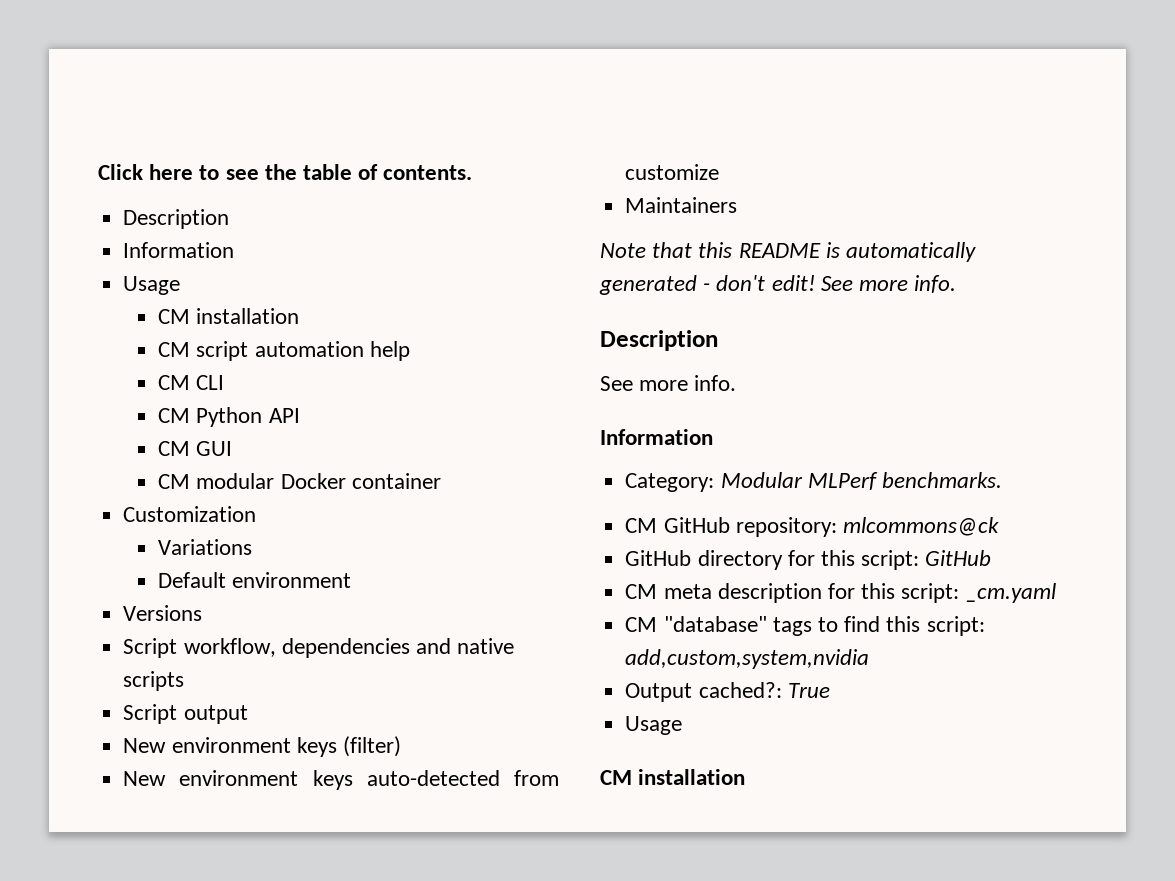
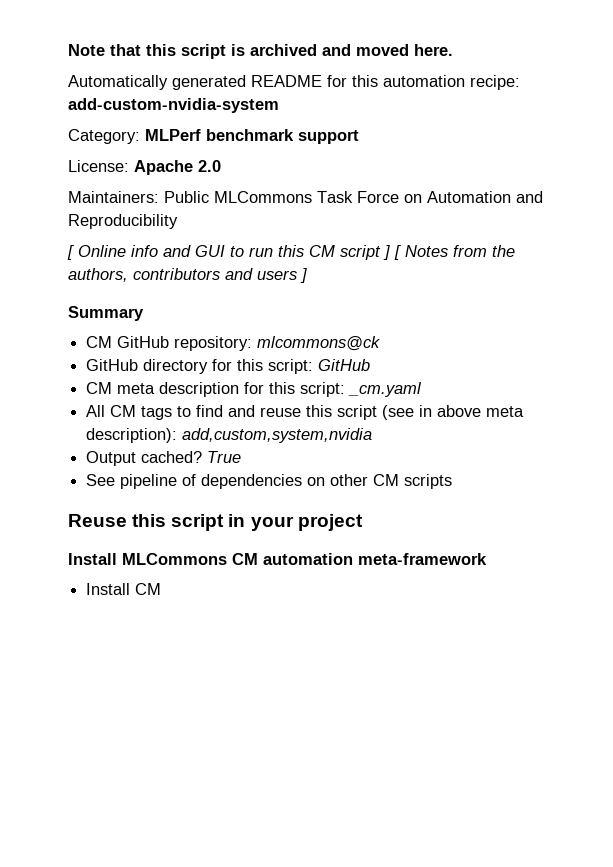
[98,164,473,180] [123,209,230,229] [123,242,235,258] [123,276,181,295] [158,308,300,324] [158,341,410,361] [158,375,225,390] [158,407,300,427] [158,441,233,456] [158,473,441,489] [123,506,257,522] [158,539,253,555] [158,572,352,588] [123,605,203,621] [123,638,515,658] [123,671,185,691] [123,704,248,724] [123,736,401,757] [123,770,559,790] [625,164,720,180] [625,197,738,213] [600,242,977,262] [599,275,957,295] [600,330,718,351] [600,375,737,391] [600,429,713,445] [625,472,1002,492] Click here to see the table of contents. // Description // Information // Usage // CM installation // CM script automation help // CM CLI // CM Python API // CM GUI // CM modular Docker container // Customization // Variations // Default environment // Versions // Script workflow, dependencies and native scripts // Script output // New environment keys (filter) // New environment keys auto-detected from customize // Maintainers // Note that this README is automatically generated - don't edit! See more info. // Description // See more info. // Information // Category: Modular MLPerf benchmarks. -> [68,44,453,59] [68,75,520,90] [68,98,279,113] [68,129,359,144] [68,160,221,175] [68,191,543,203] [68,214,178,229] [67,245,515,260] [68,268,307,283] [68,306,144,321] Note that this script is archived and moved here. // Automatically generated README for this automation recipe: add-custom-nvidia-system // Category: MLPerf benchmark support // License: Apache 2.0 // Maintainers: Public MLCommons Task Force on Automation and Reproducibility // [ Online info and GUI to run this CM script ] [ Notes from the authors, contributors and users ] // Summary
[625,616,767,632] CM "database" -> [86,405,137,417] All CM
[886,616,985,636] this script: -> [228,405,525,420] [86,428,178,443] and reuse this script (see in above meta description):
[698,682,782,698] cached?: -> [141,451,203,463] cached?
[625,716,683,735] [600,769,746,785] Usage // CM installation -> [86,474,453,489] [68,514,363,531] [68,553,487,565] [86,583,162,595] See pipeline of dependencies on other CM scripts // Reuse this script in your project // Install MLCommons CM automation meta-framework // Install CM

